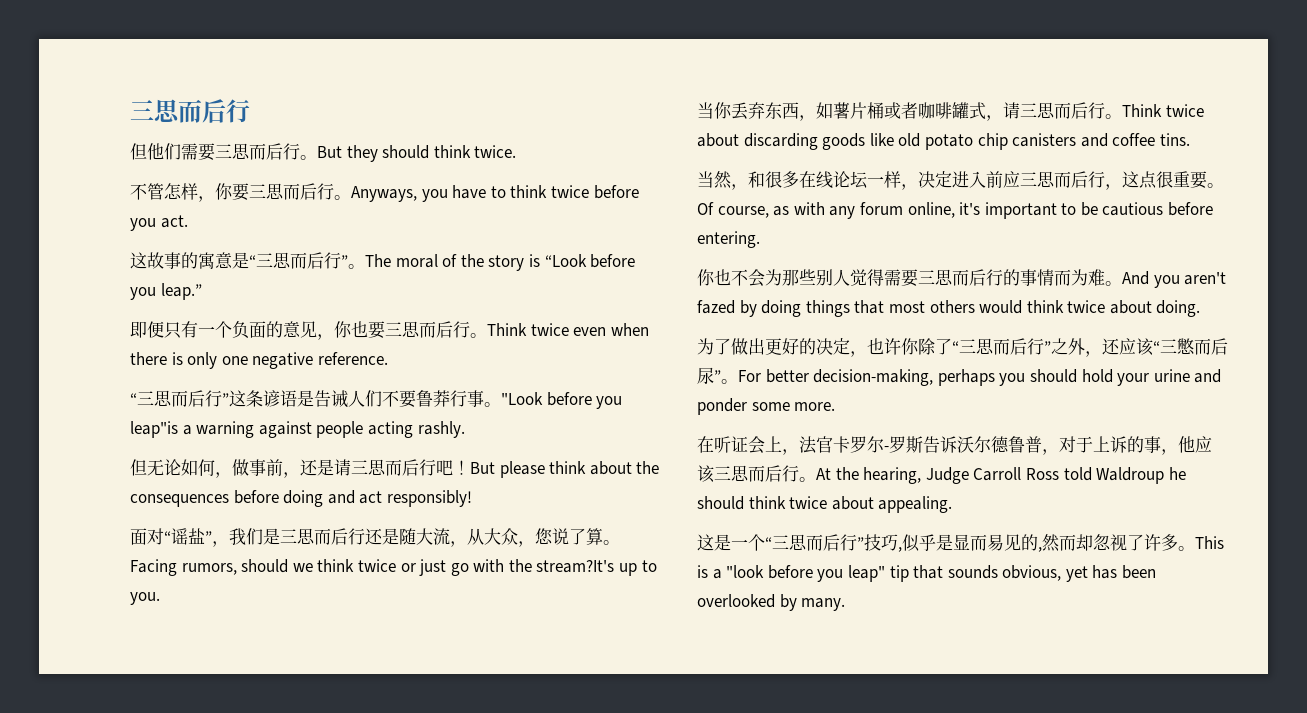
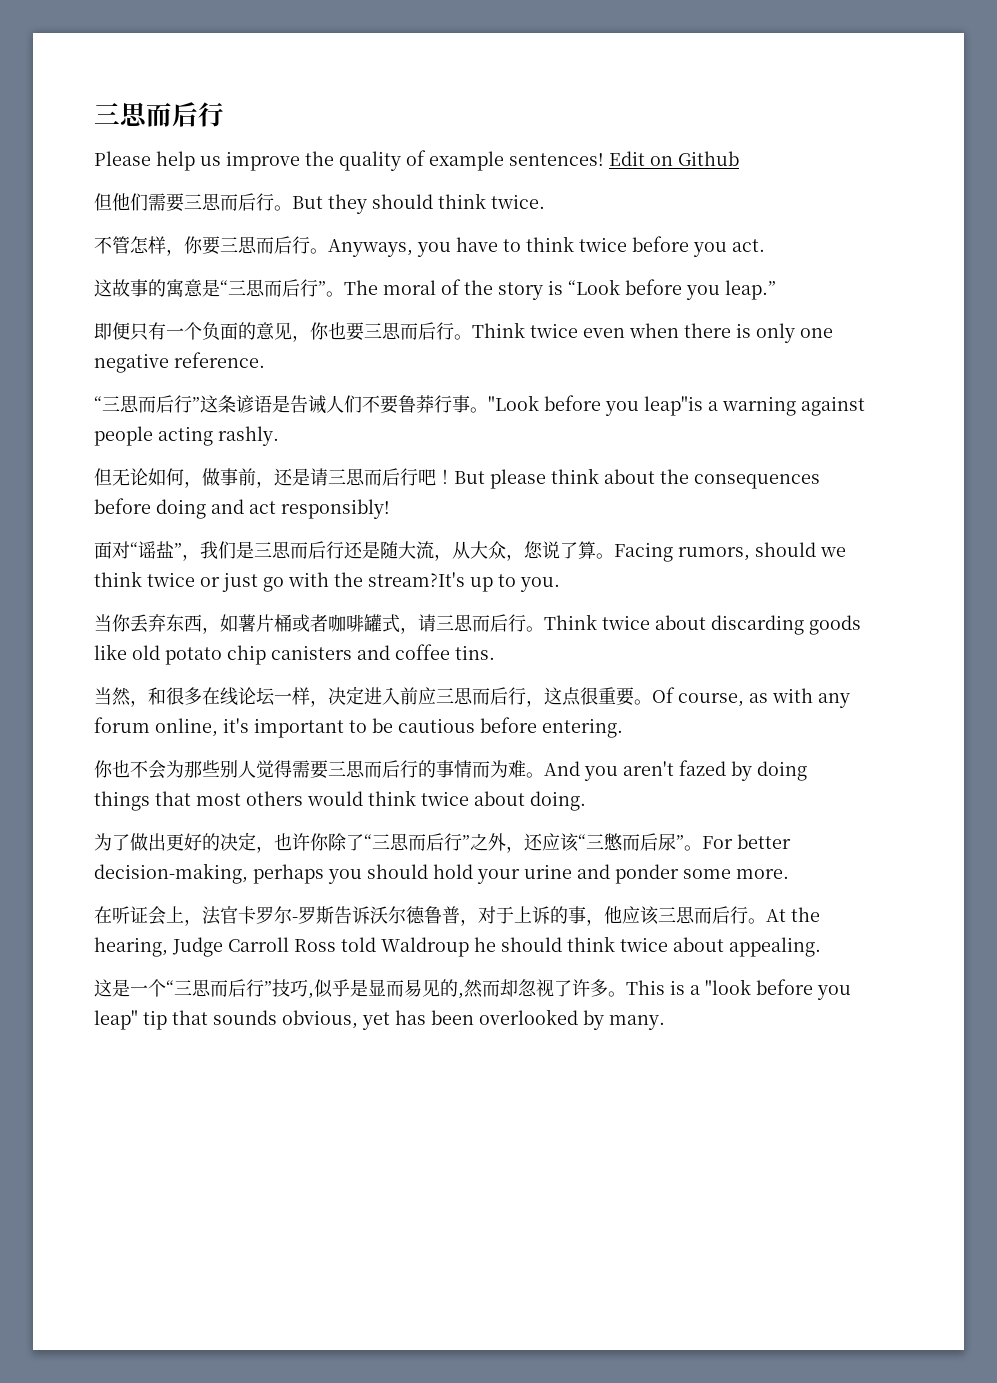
[130,99,250,123] 三思而后行 -> [94,102,224,127] [94,150,739,171] 三思而后行 // Please help us improve the quality of example sentences! Edit on Github

